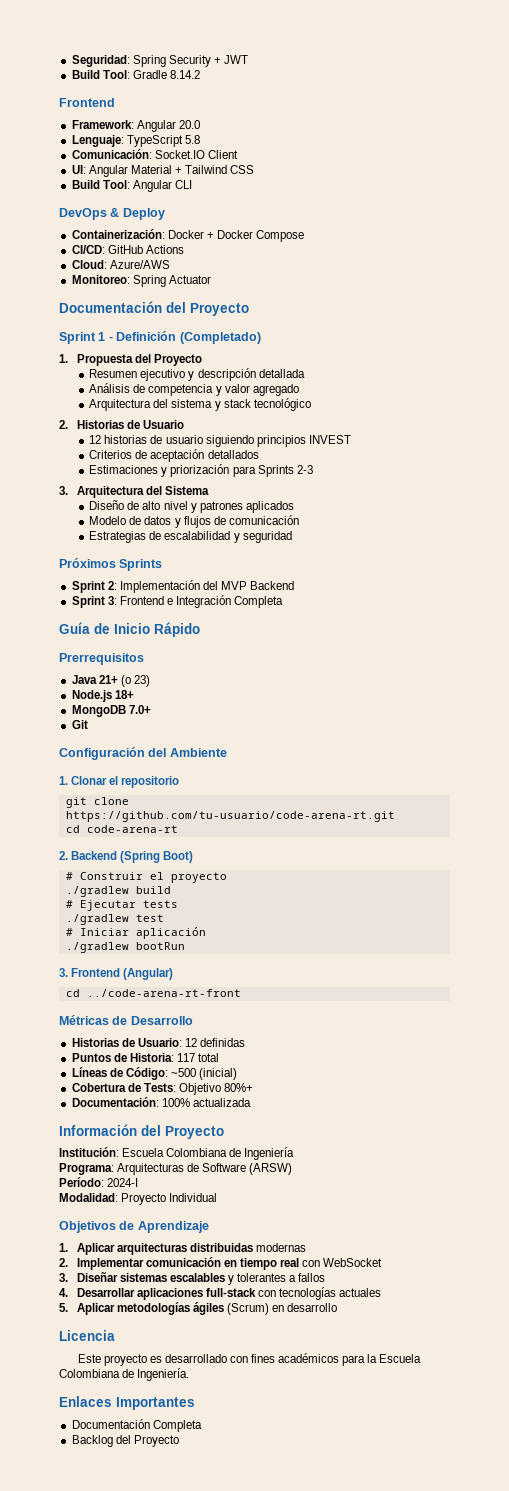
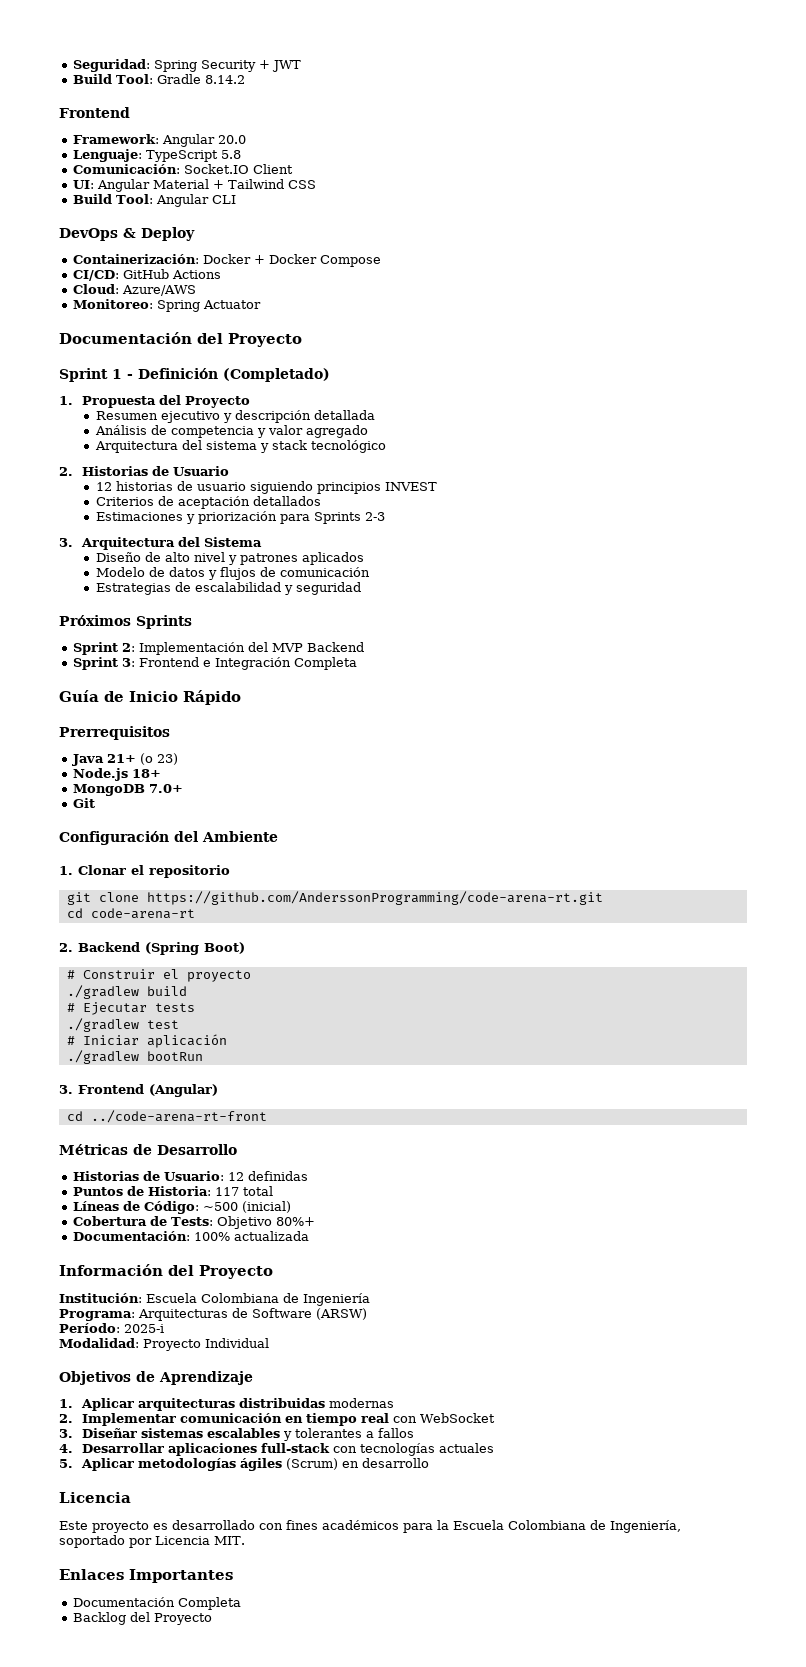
[65,811,395,822] https://github.com/tu-usuario/code-arena-rt.git -> [146,891,603,905] https://github.com/AnderssonProgramming/code-arena-rt.git
[107,1178,139,1187] 2024-I -> [124,1324,164,1333] 2025-i
[137,1368,190,1381] Ingeniería. -> [610,1520,681,1533] [59,1535,245,1548] Ingeniería, soportado por Licencia MIT.

